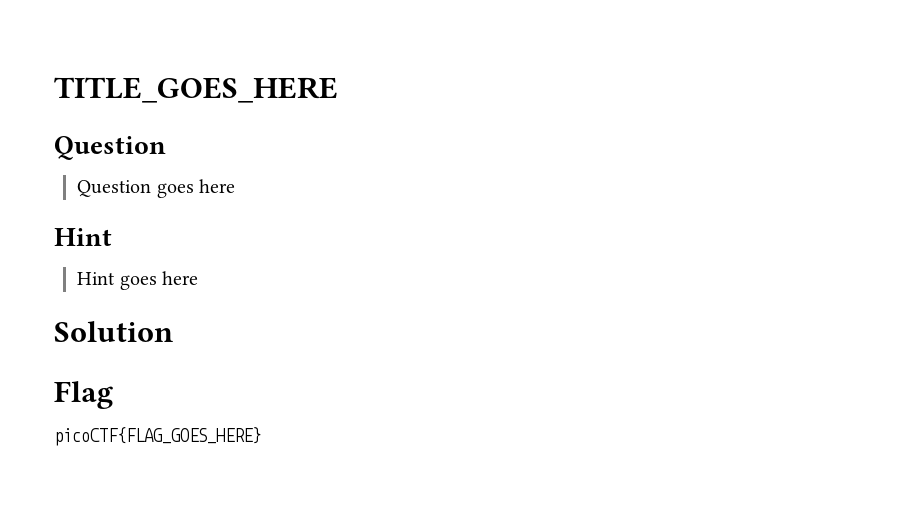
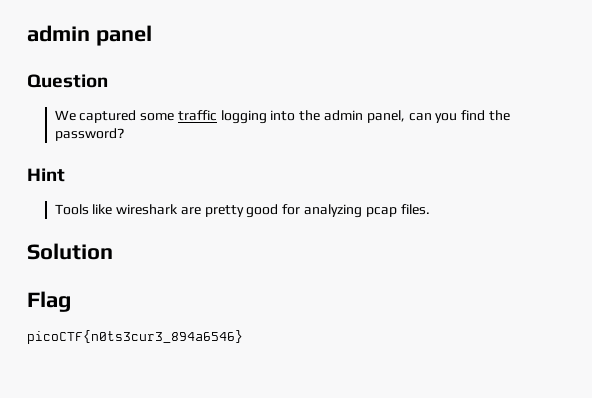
[54,77,338,103] TITLE_GOES_HERE -> [27,25,152,46] admin panel
[77,179,236,198] [54,228,112,246] [77,271,199,290] Question goes here // Hint // Hint goes here -> [54,110,510,124] [54,128,124,141] [27,168,65,182] [54,204,430,218] We captured some traffic logging into the admin panel, can you find the password? // Hint // Tools like wireshark are pretty good for analyzing pcap files.
[54,427,261,446] picoCTF{FLAG_GOES_HERE} -> [27,330,243,344] picoCTF{n0ts3cur3_894a6546}

